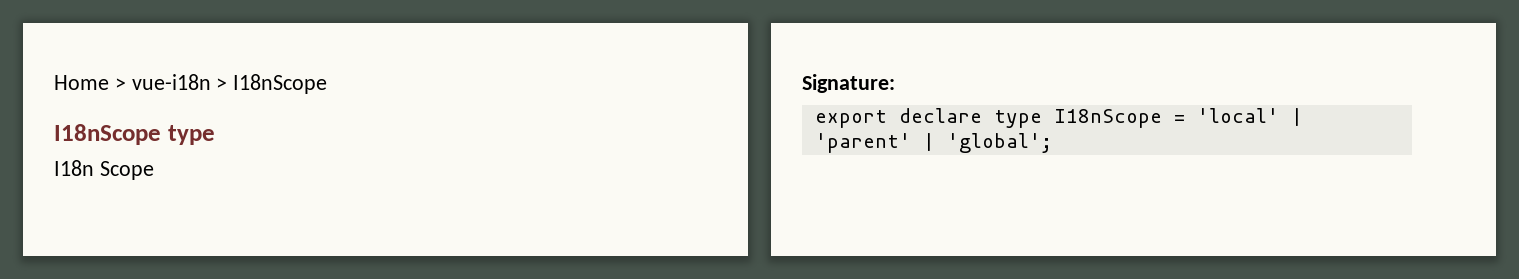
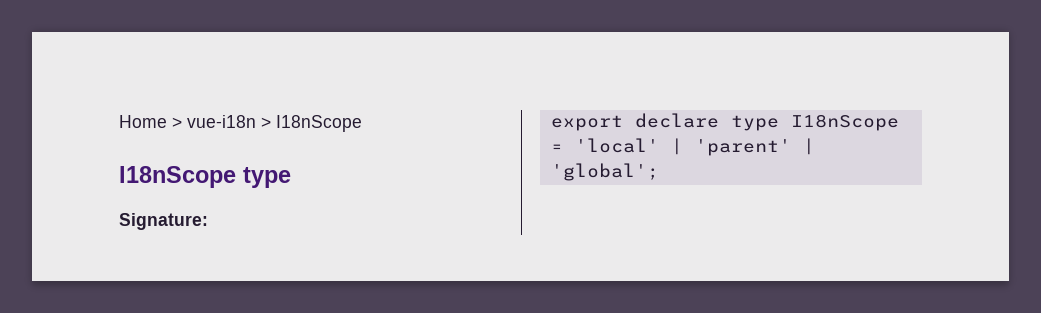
[54,160,154,180] // I18n Scope -> (291, 177) none

